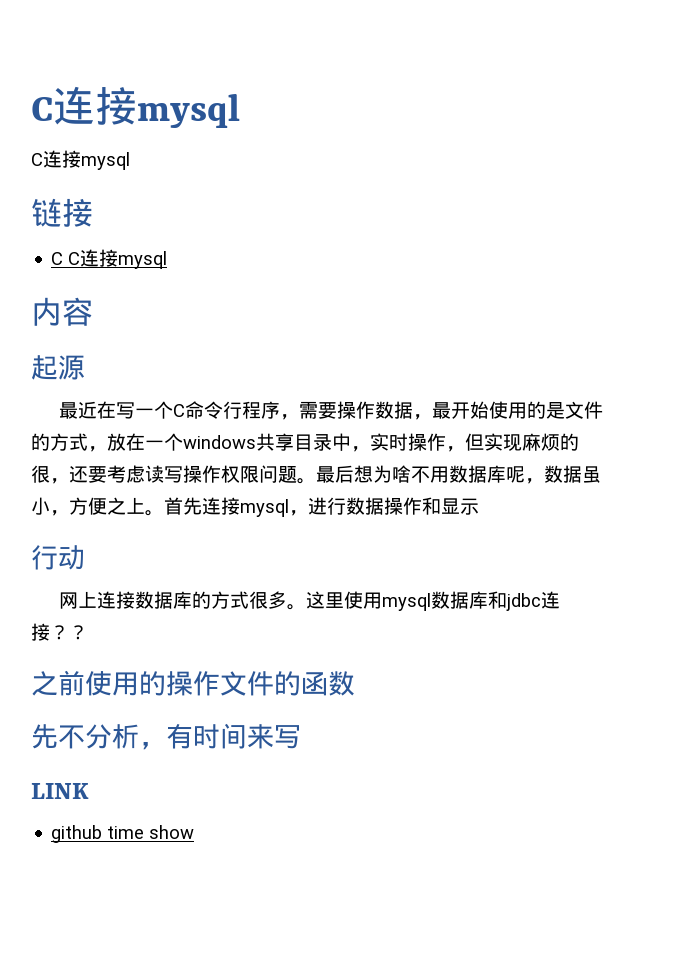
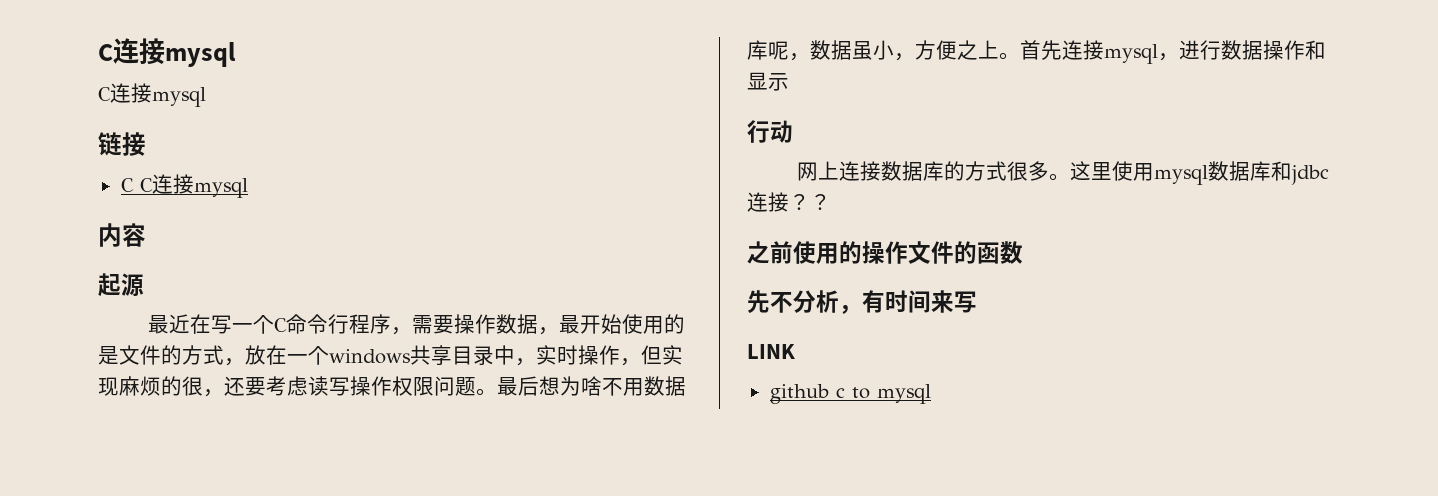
[107,825,195,839] time show -> [835,384,931,404] c to mysql

